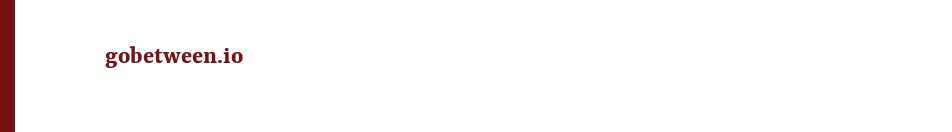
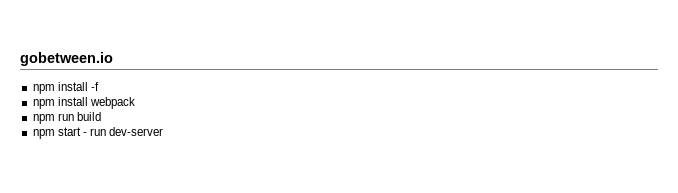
(243, 57) none -> [32,82,99,94] [32,97,135,109] [32,112,101,124] [32,127,164,139] // npm install -f // npm install webpack // npm run build // npm start - run dev-server

